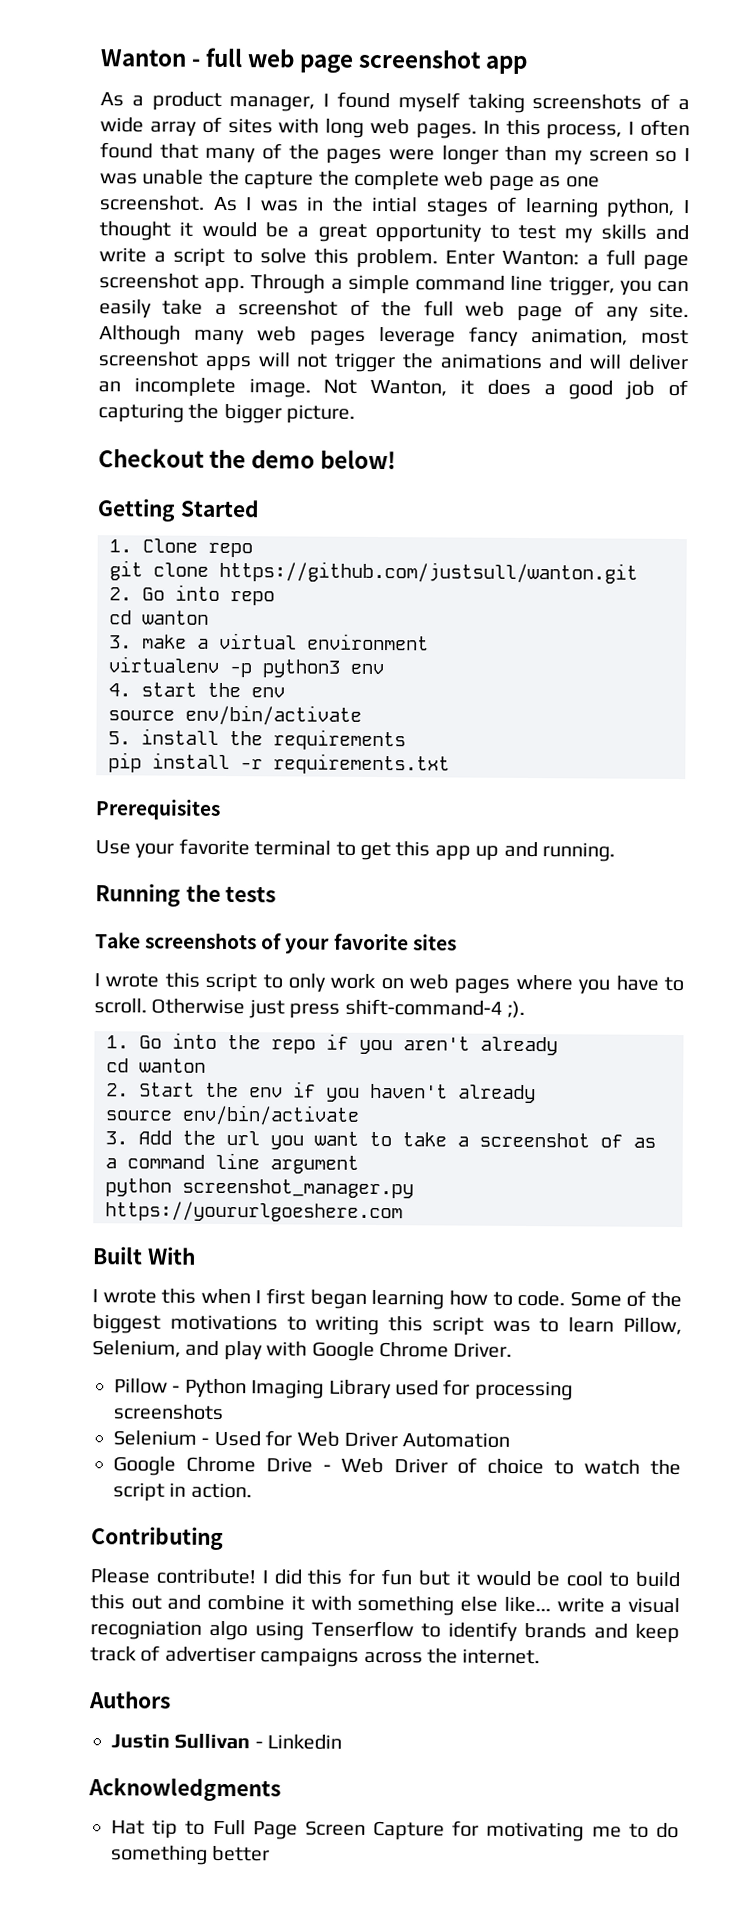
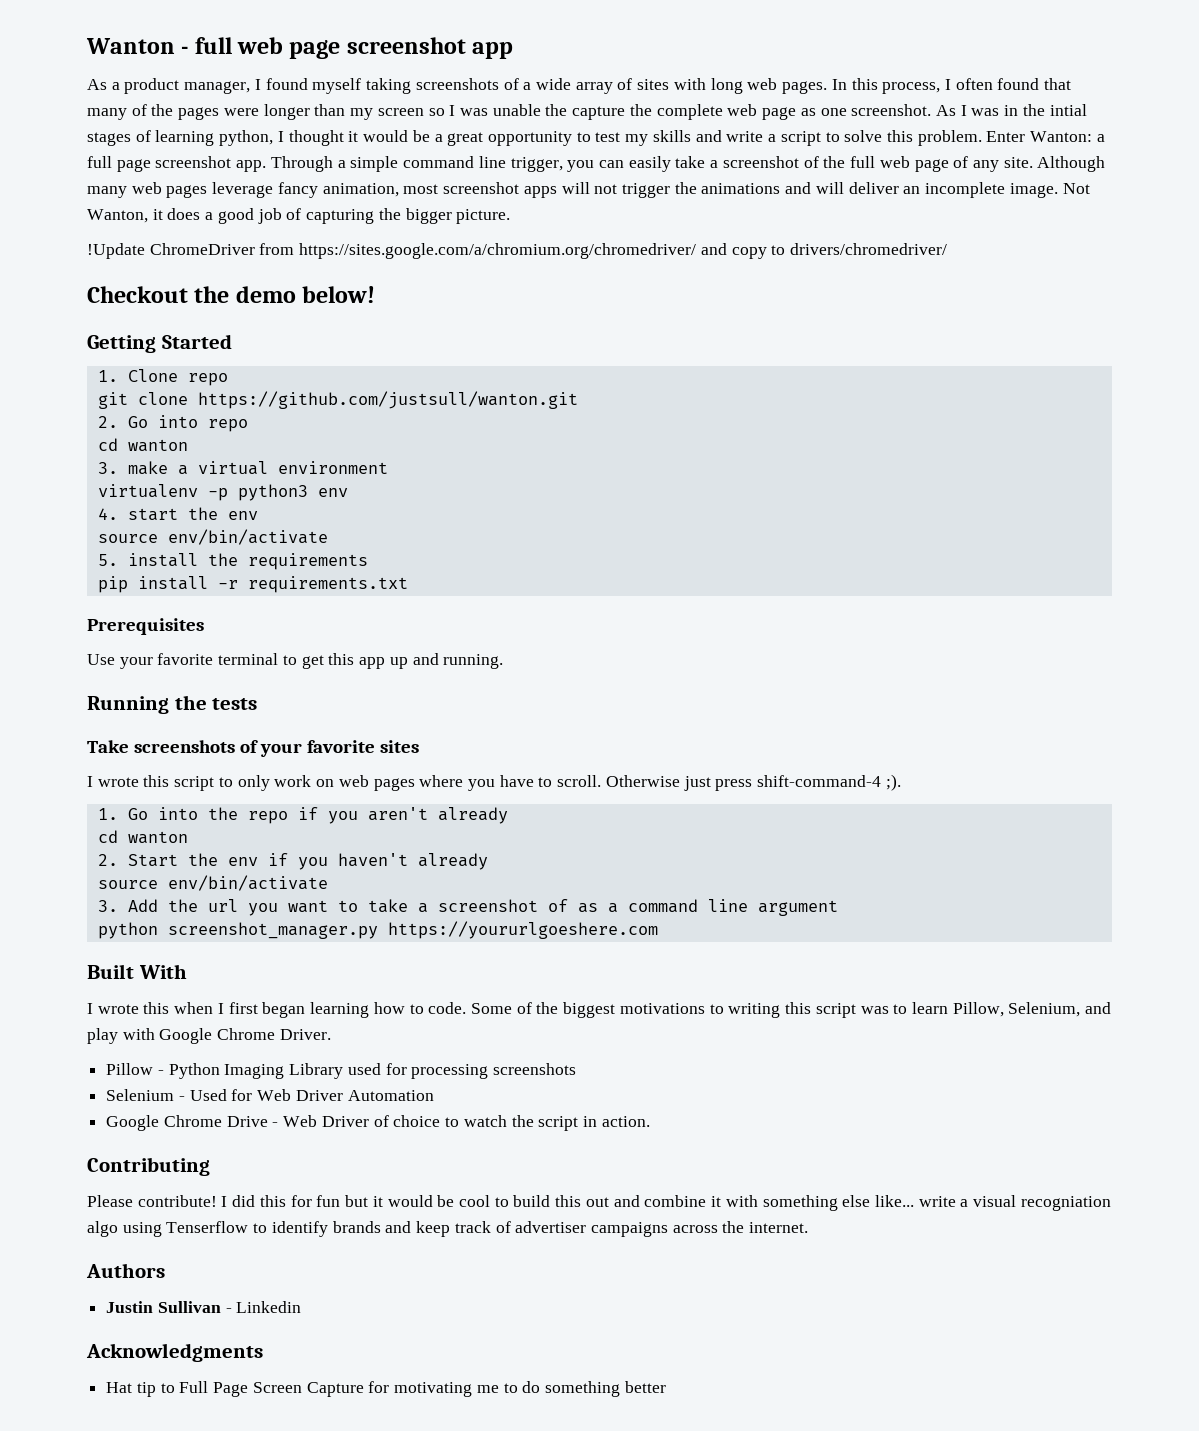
(356, 414) none -> [87,243,948,259] // !Update ChromeDriver from https://sites.google.com/a/chromium.org/chromedriver/ and copy to drivers/chromedriver/

